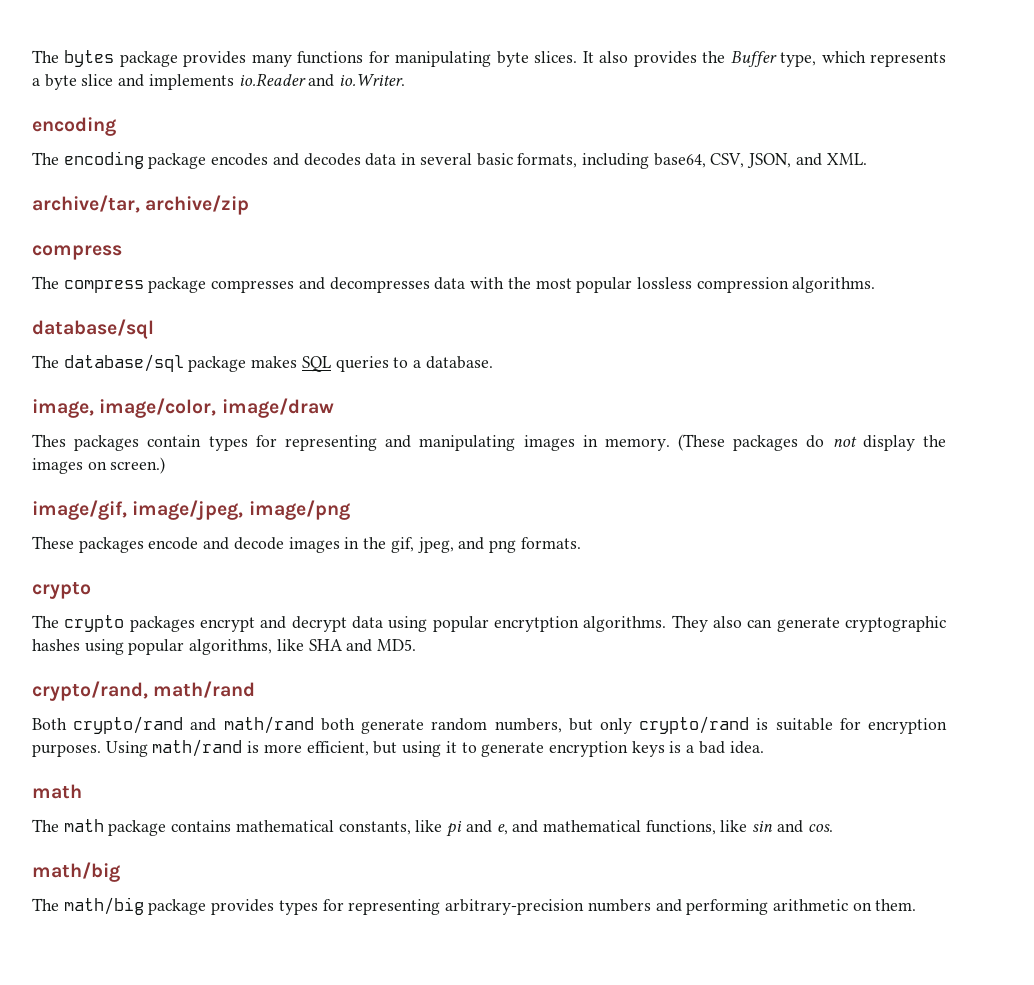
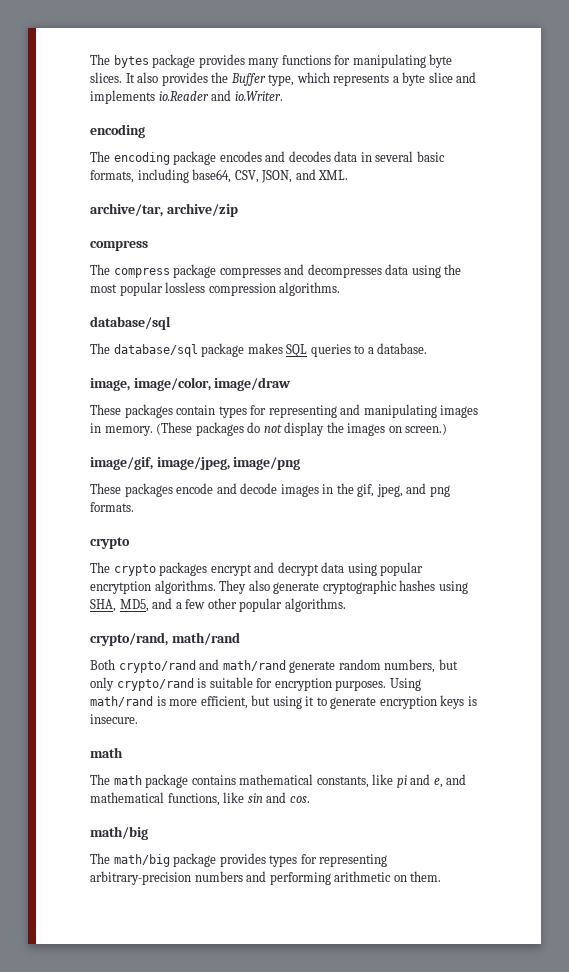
[470,277,505,289] with -> [411,265,441,278] using
[32,434,66,447] Thes -> [90,404,121,415] These
[747,619,773,628] can -> (270, 585) none
[128,639,417,655] popular algorithms, like SHA and MD5. -> [90,598,346,612] SHA, MD5, and a few other popular algorithms.
[320,718,355,731] both -> (286, 665) none
[686,741,764,754] a bad idea. -> [90,714,138,724] insecure.

